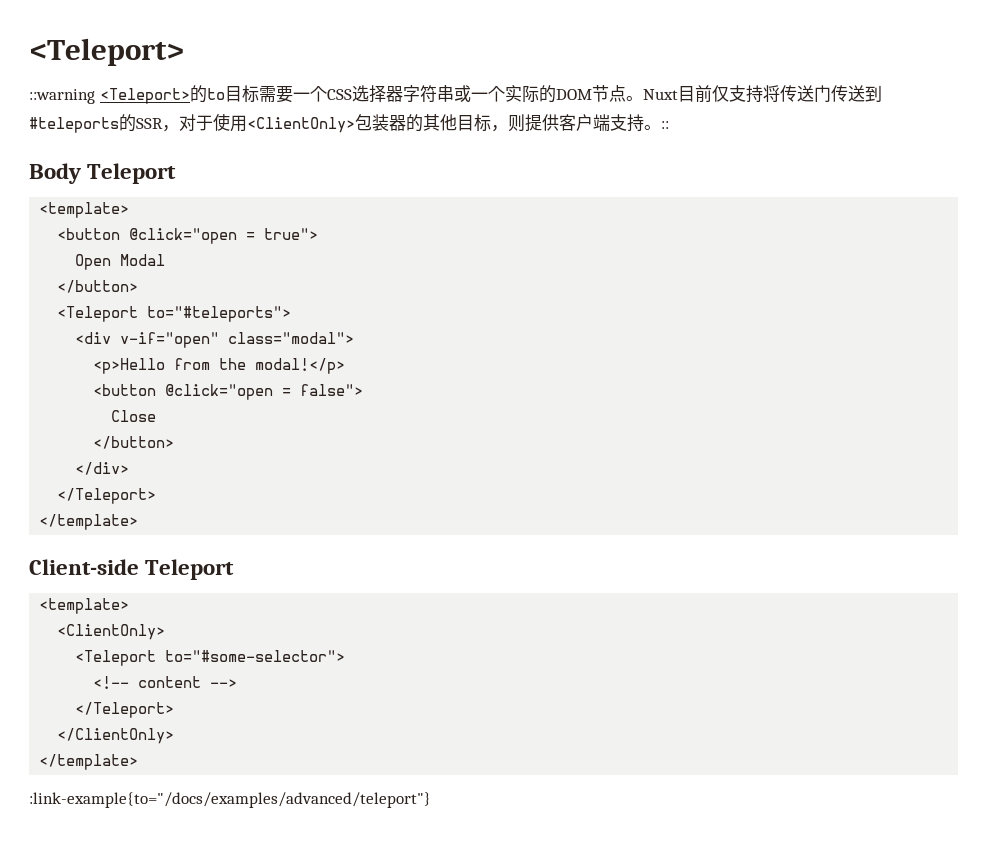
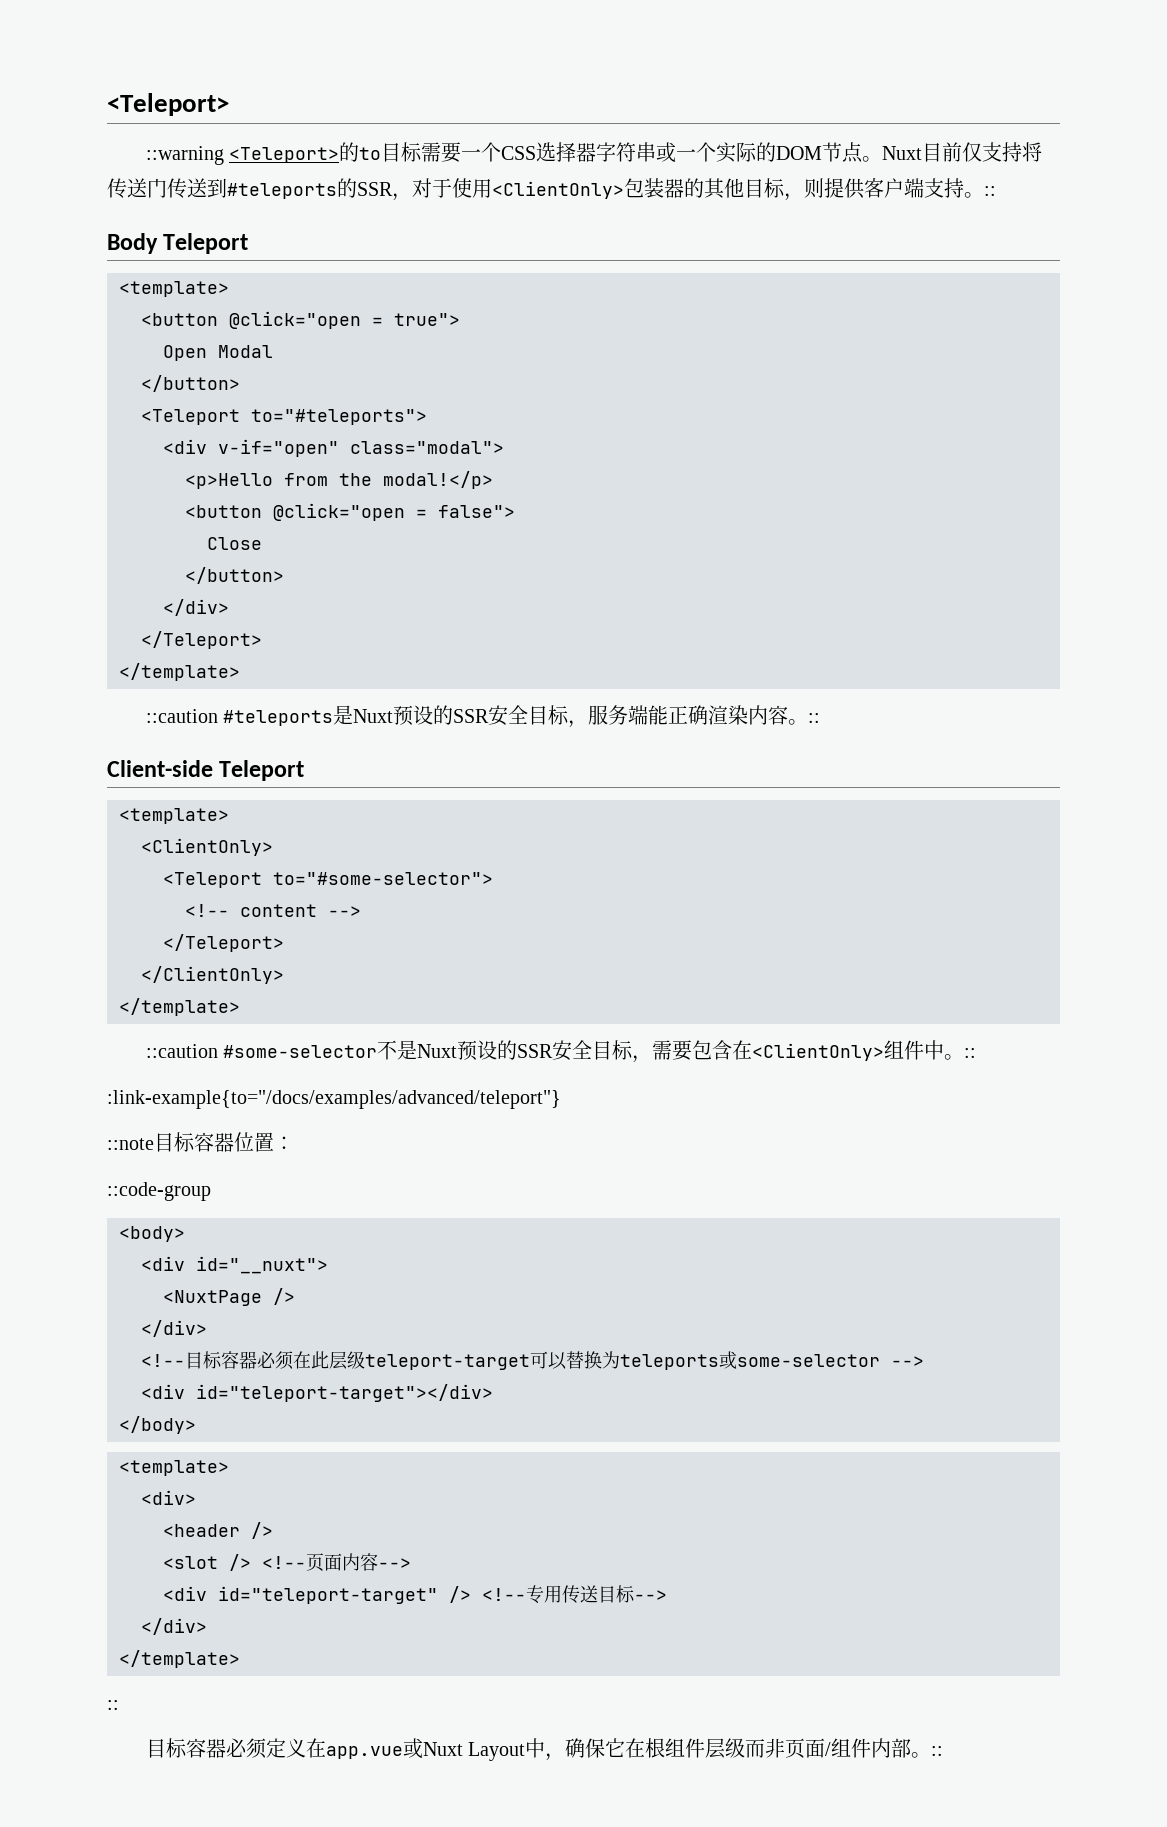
(139, 522) none -> [145,705,821,728] // ::caution #teleports是Nuxt预设的SSR安全目标，服务端能正确渲染内容。::
[29,792,431,808] :link-example{to="/docs/examples/advanced/teleport"} -> [145,1040,977,1063] [107,1090,561,1109] [107,1132,294,1152] [107,1182,211,1201] [119,1226,185,1242] [141,1256,328,1274] [163,1288,295,1306] [141,1320,207,1337] [141,1351,924,1370] [141,1384,493,1402] [119,1416,196,1434] [119,1460,229,1476] [141,1490,196,1505] [163,1522,273,1539] [163,1553,411,1572] [163,1585,667,1604] [141,1618,207,1635] [119,1650,240,1668] [107,1700,119,1710] [145,1738,944,1761] ::caution #some-selector不是Nuxt预设的SSR安全目标，需要包含在<ClientOnly>组件中。:: // :link-example{to="/docs/examples/advanced/teleport"} // ::note目标容器位置： // ::code-group // <body> // <div id="__nuxt"> // <NuxtPage /> // </div> // <!--目标容器必须在此层级teleport-target可以替换为teleports或some-selector --> // <div id="teleport-target"></div> // </body> // <template> // <div> // <header /> // <slot /> <!--页面内容--> // <div id="teleport-target" /> <!--专用传送目标--> // </div> // </template> // :: // 目标容器必须定义在app.vue或Nuxt Layout中，确保它在根组件层级而非页面/组件内部。::

